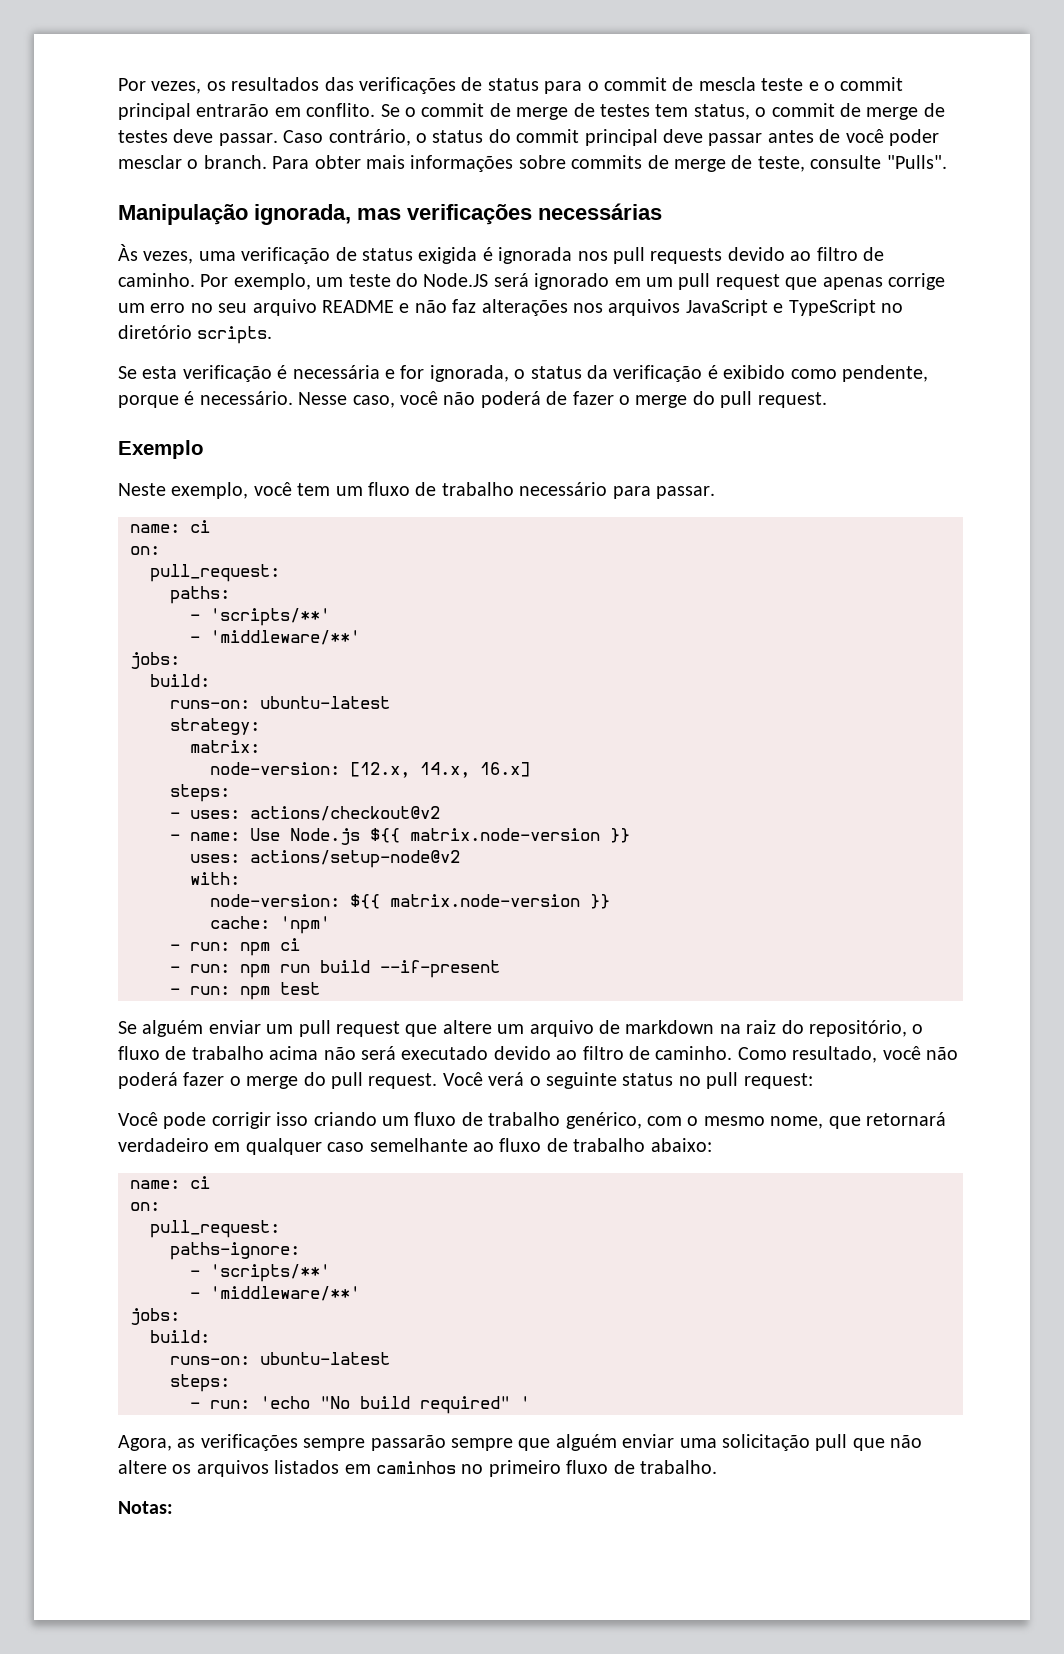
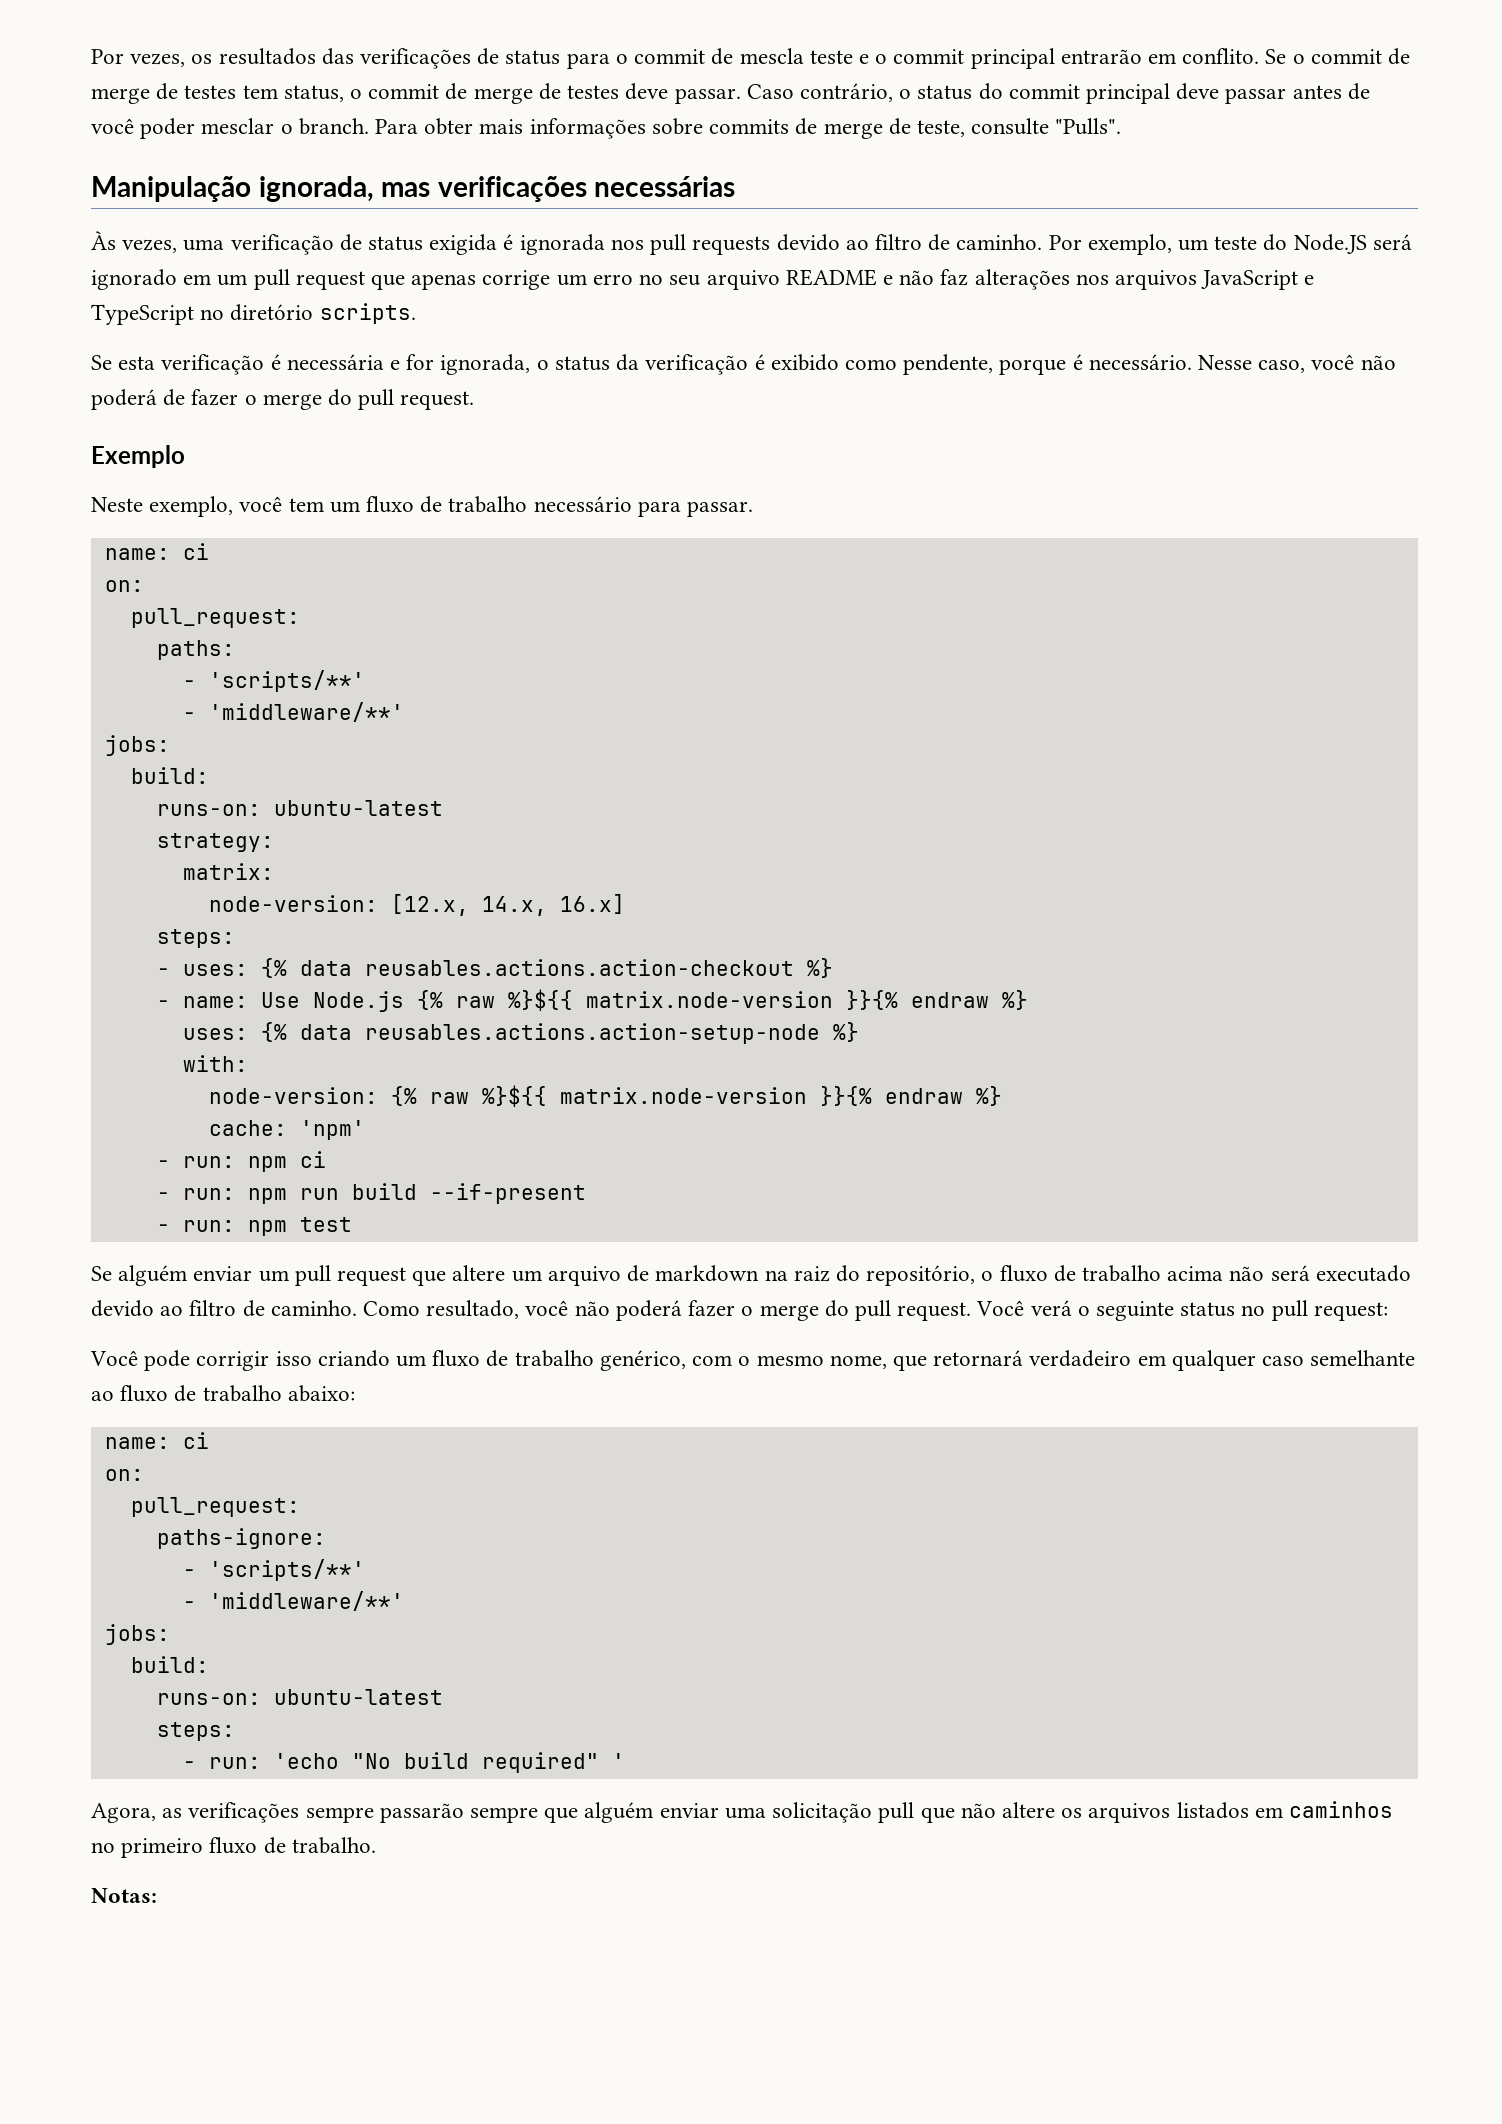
[250,806,440,821] actions/checkout@v2 -> [260,958,833,978] {% data reusables.actions.action-checkout %}
[370,828,630,843] [190,850,460,868] [190,872,240,885] [210,894,610,909] ${{ matrix.node-version }} // uses: actions/setup-node@v2 // with: // node-version: ${{ matrix.node-version }} -> [416,989,1028,1011] [182,1022,859,1044] [182,1055,248,1072] [208,1085,1002,1107] {% raw %}${{ matrix.node-version }}{% endraw %} // uses: {% data reusables.actions.action-setup-node %} // with: // node-version: {% raw %}${{ matrix.node-version }}{% endraw %}

